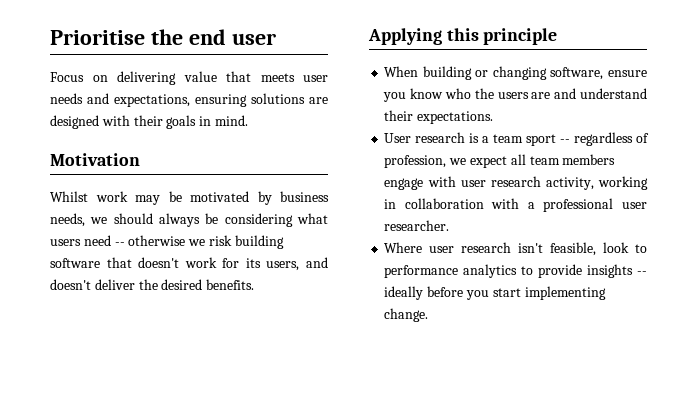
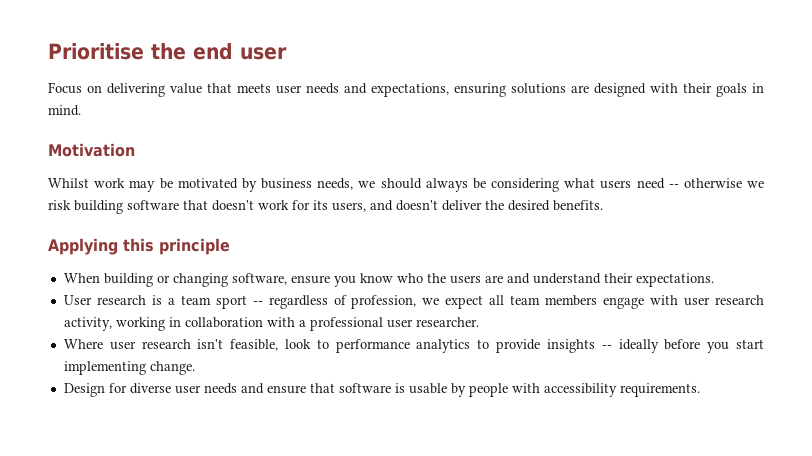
(429, 315) none -> [63,383,700,397] // Design for diverse user needs and ensure that software is usable by people with accessibility requirements.

